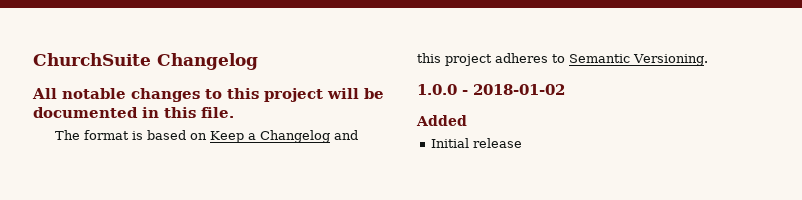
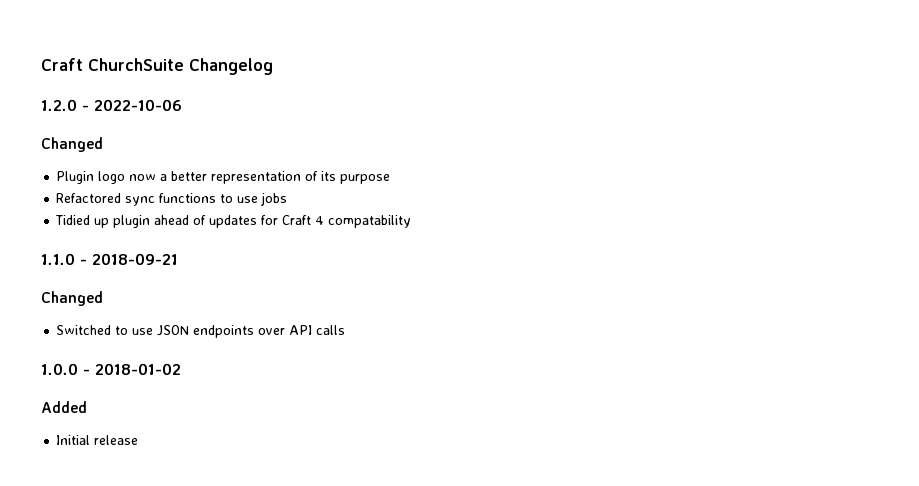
(33, 59) none -> [41,58,83,71] Craft
[32,88,384,102] [33,107,234,118] [54,130,358,143] [417,53,708,66] All notable changes to this project will be documented in this file. // The format is based on Keep a Changelog and this project adheres to Semantic Versioning. -> [41,99,182,111] [41,137,103,152] [56,171,391,184] [56,192,288,206] [55,215,412,228] [41,253,178,265] [41,291,103,306] [56,325,346,338] 1.2.0 - 2022-10-06 // Changed // Plugin logo now a better representation of its purpose // Refactored sync functions to use jobs // Tidied up plugin ahead of updates for Craft 4 compatability // 1.1.0 - 2018-09-21 // Changed // Switched to use JSON endpoints over API calls

